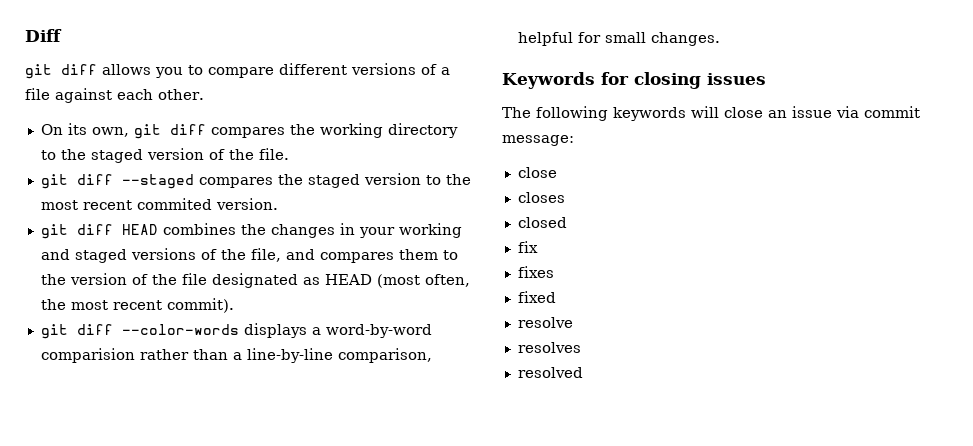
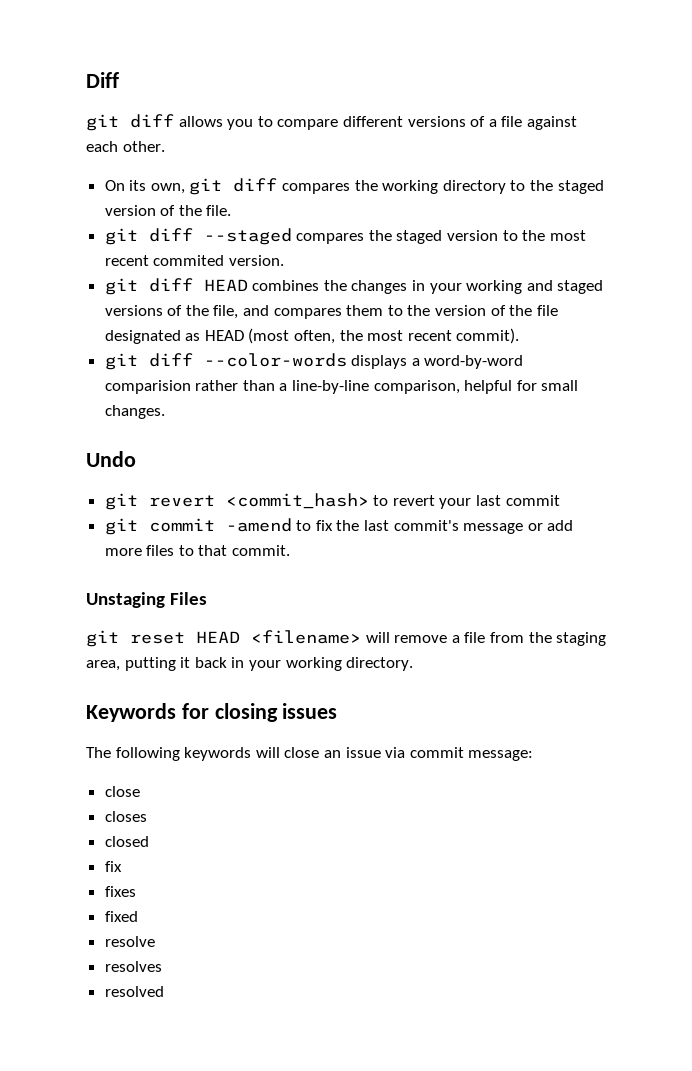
(720, 39) none -> [86,451,136,467] [104,493,560,510] [104,518,574,535] [104,545,291,556] [86,592,208,608] [86,630,607,647] [86,657,414,671] // Undo // git revert <commit_hash> to revert your last commit // git commit -amend to fix the last commit's message or add more files to that commit. // Unstaging Files // git reset HEAD <filename> will remove a file from the staging area, putting it back in your working directory.

